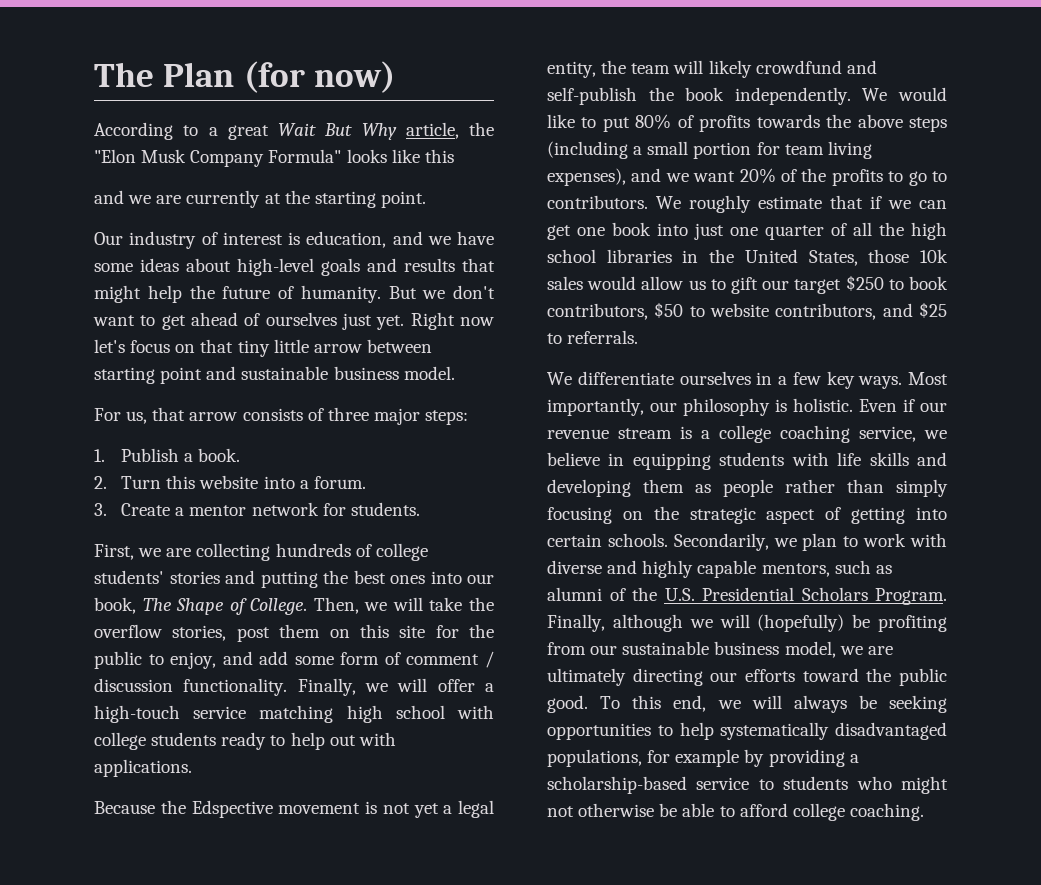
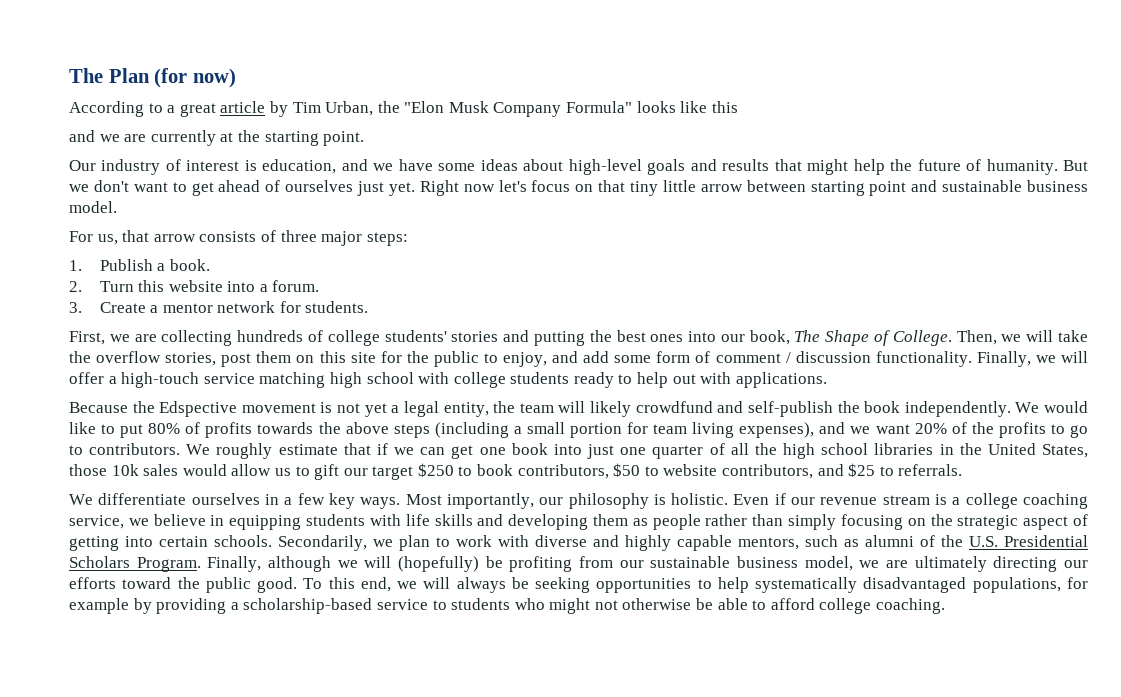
[278,122,459,140] Wait But Why article, -> [220,101,374,117] article by Tim Urban,

